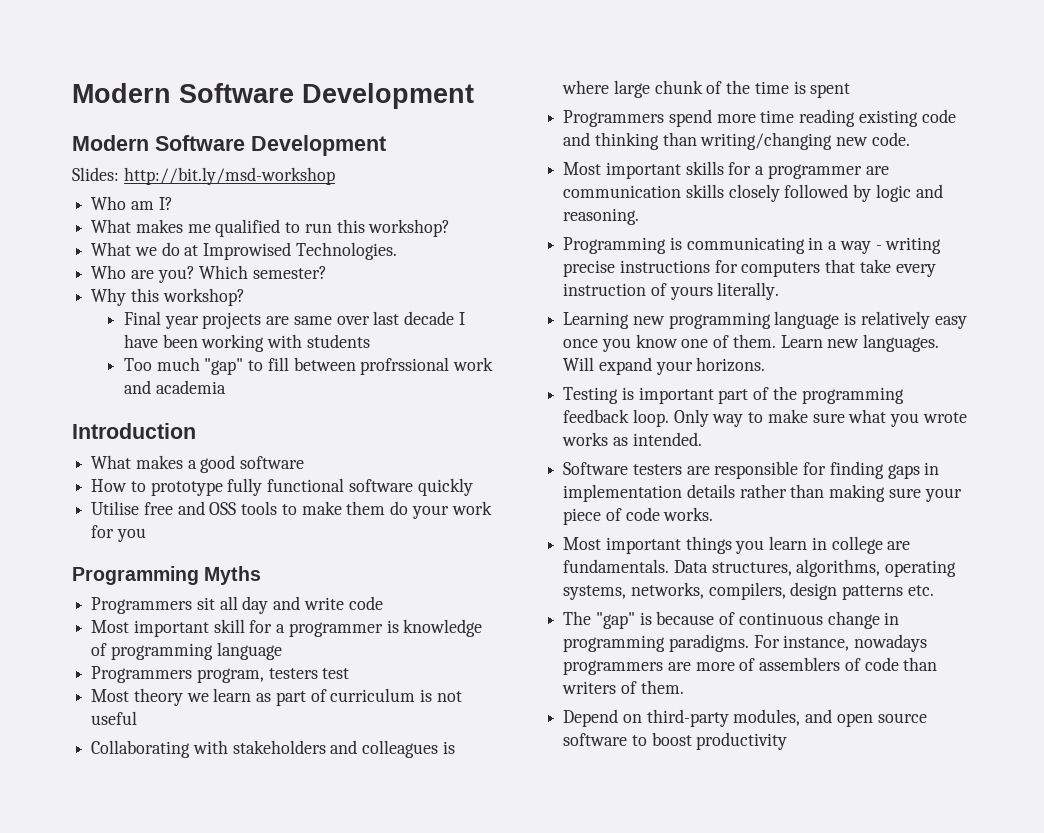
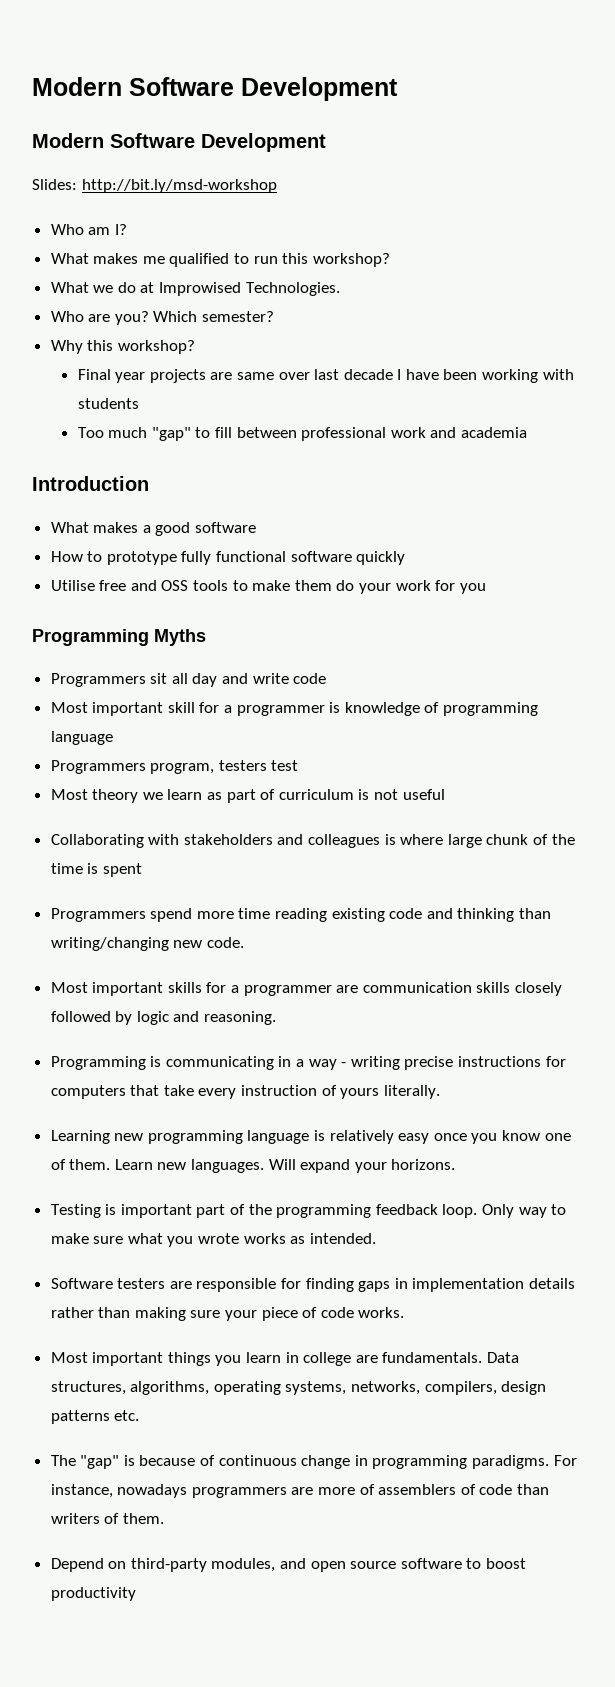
[360,357,450,375] profrssional -> [301,427,387,441] professional

